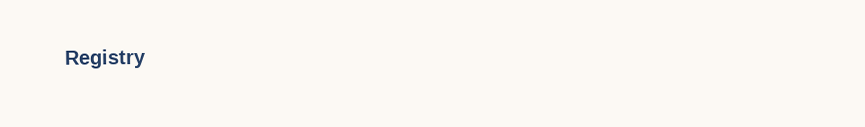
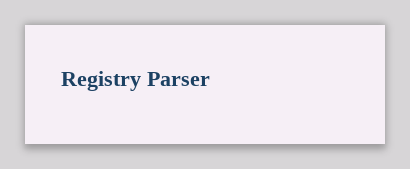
(147, 58) none -> [147,72,210,86] Parser

